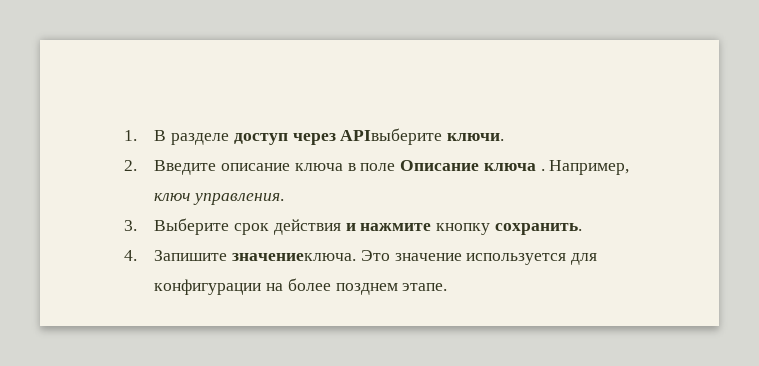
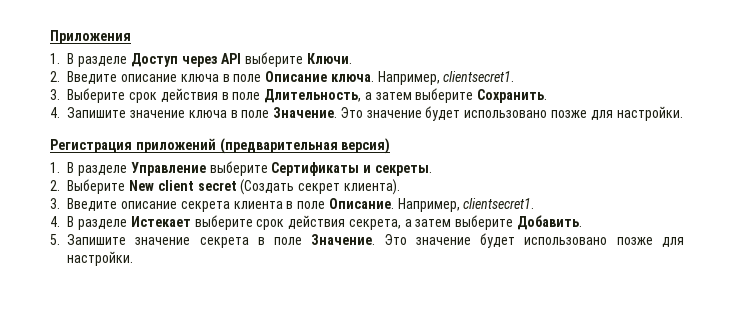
[124,128,505,145] 1. В разделе доступ через APIвыберите ключи. -> [50,30,131,44] [50,52,352,67] Приложения // 1. В разделе Доступ через API выберите Ключи.
[483,160,630,175] [154,193,285,205] ключа . Например, ключ управления. -> [330,71,515,85] ключа. Например, clientsecret1.
[345,223,582,235] [124,250,598,265] [154,278,448,295] и нажмите кнопку сохранить. // 4. Запишите значениеключа. Это значение используется для конфигурации на более позднем этапе. -> [221,88,548,103] [50,106,683,121] [50,138,391,154] [50,161,432,176] [50,179,400,195] [50,198,535,212] [50,215,582,230] [50,233,684,248] [67,251,134,266] в поле Длительность, а затем выберите Сохранить. // 4. Запишите значение ключа в поле Значение. Это значение будет использовано позже для настройки. // Регистрация приложений (предварительная версия) // 1. В разделе Управление выберите Сертификаты и секреты. // 2. Выберите New client secret (Создать секрет клиента). // 3. Введите описание секрета клиента в поле Описание. Например, clientsecret1. // 4. В разделе Истекает выберите срок действия секрета, а затем выберите Добавить. // 5. Запишите значение секрета в поле Значение. Это значение будет использовано позже для настройки.

